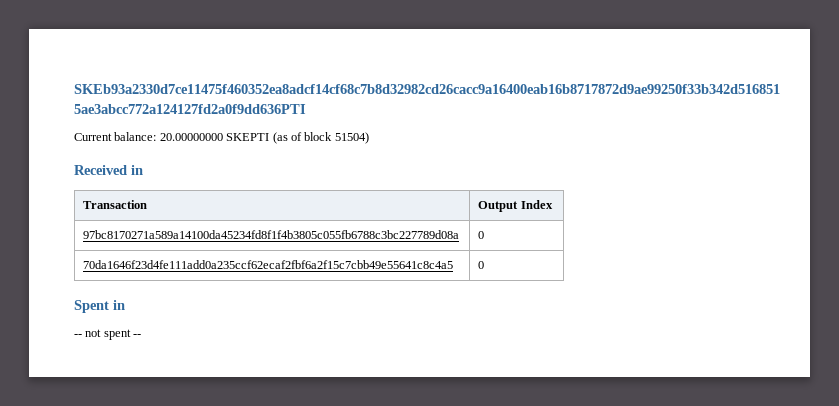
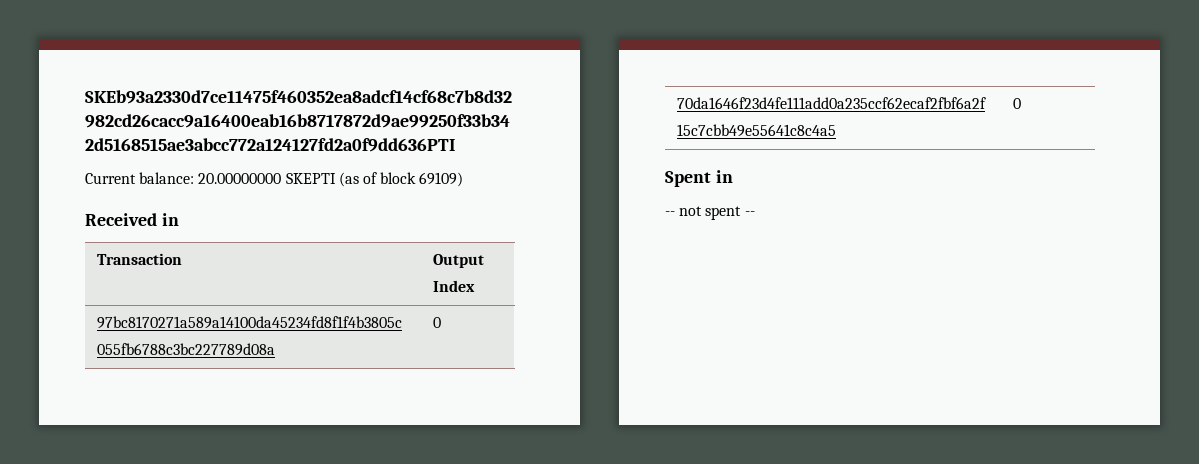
[334,132,369,144] 51504) -> [419,172,464,187] 69109)

